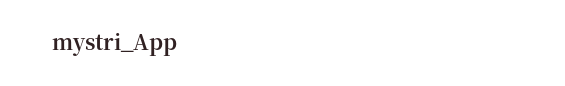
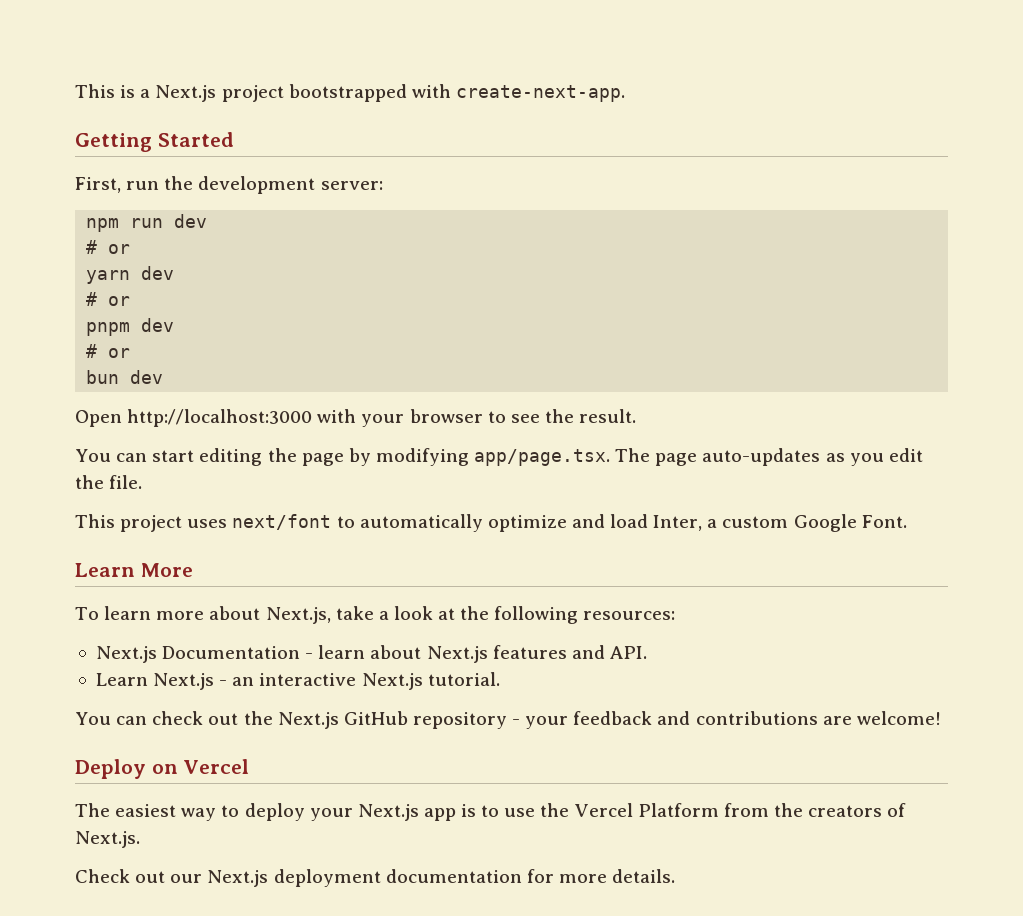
[52,32,177,56] mystri_App -> [75,84,625,102] [75,132,234,152] [75,176,383,194] [86,214,208,232] [86,240,131,254] [86,266,175,284] [86,292,131,306] [86,318,175,336] [86,344,131,358] [86,370,164,384] [75,409,637,427] [75,448,923,466] [75,475,143,489] [75,514,907,532] [75,563,193,577] [75,606,676,624] [95,645,647,663] [95,672,500,690] [75,711,941,729] [75,759,250,779] [75,803,907,821] [75,831,140,848] [75,869,676,887] This is a Next.js project bootstrapped with create-next-app. // Getting Started // First, run the development server: // npm run dev // # or // yarn dev // # or // pnpm dev // # or // bun dev // Open http://localhost:3000 with your browser to see the result. // You can start editing the page by modifying app/page.tsx. The page auto-updates as you edit the file. // This project uses next/font to automatically optimize and load Inter, a custom Google Font. // Learn More // To learn more about Next.js, take a look at the following resources: // Next.js Documentation - learn about Next.js features and API. // Learn Next.js - an interactive Next.js tutorial. // You can check out the Next.js GitHub repository - your feedback and contributions are welcome! // Deploy on Vercel // The easiest way to deploy your Next.js app is to use the Vercel Platform from the creators of Next.js. // Check out our Next.js deployment documentation for more details.

